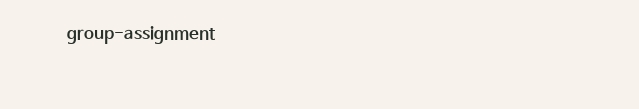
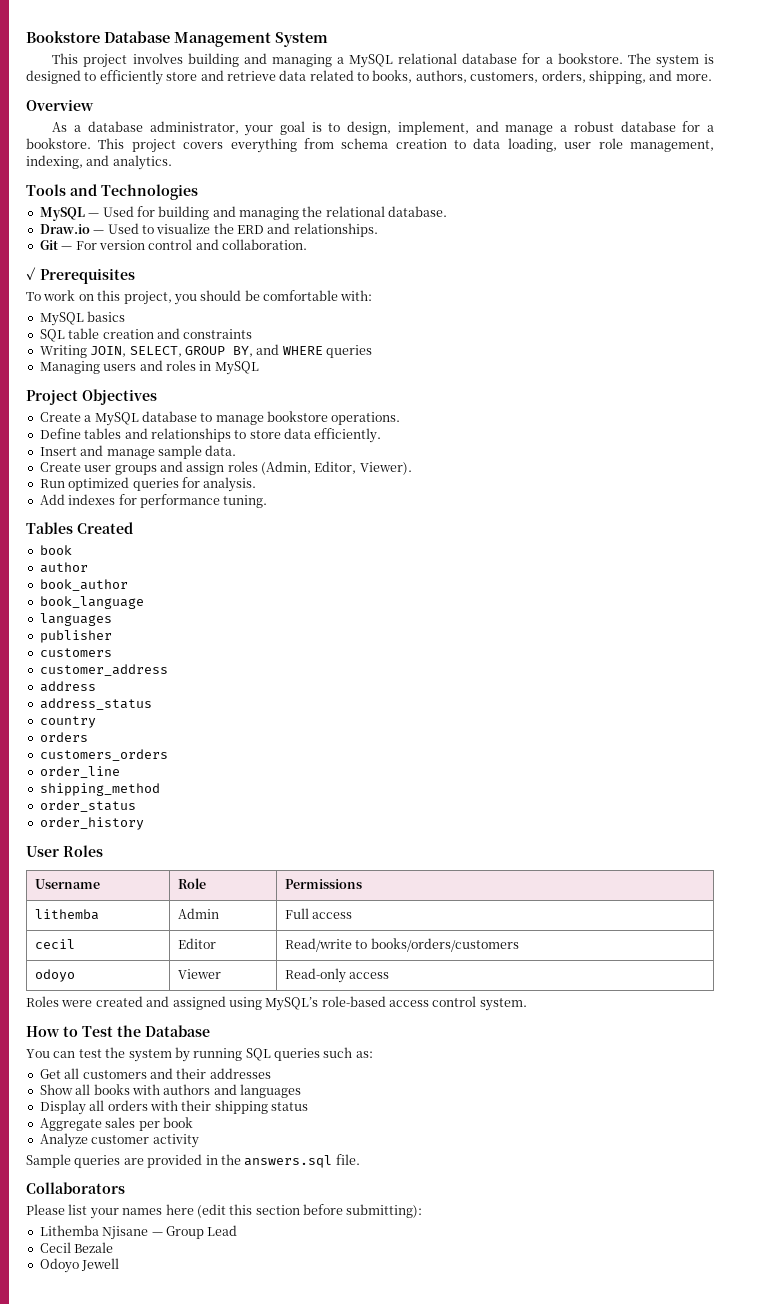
[67,26,216,44] group-assignment -> [26,31,328,47] [52,53,714,68] [26,70,712,85] [26,99,94,111] [52,121,715,136] [26,138,714,153] [26,155,172,170] [26,184,198,200] [39,206,448,221] [39,223,378,237] [39,239,307,250] [26,267,135,284] [26,290,373,305] [39,311,126,326] [39,328,253,342] [39,344,372,358] [39,360,259,375] [26,389,157,405] [39,411,401,426] [39,428,382,443] [39,445,237,459] [39,461,412,475] [39,477,257,492] [39,494,268,508] [26,522,133,534] [39,545,72,555] [39,562,88,573] [39,579,128,591] [39,596,144,609] [39,613,112,626] [39,630,112,643] [39,648,112,657] [39,664,168,676] [39,681,96,692] [39,698,152,710] [39,716,96,728] [39,732,88,742] [39,749,168,761] [39,766,120,778] [39,783,160,796] [39,800,136,812] [39,817,144,830] [26,845,103,857] [34,879,100,889] [177,878,206,889] [284,879,362,889] [34,909,99,920] [177,908,219,919] [284,908,353,919] [34,939,75,949] [177,938,216,949] [284,938,519,952] [34,969,75,982] [177,969,221,979] [284,968,390,983] [26,996,527,1011] [26,1025,210,1037] [26,1047,373,1062] [39,1068,271,1079] [39,1084,301,1098] [39,1100,308,1115] [39,1117,193,1131] [39,1133,199,1148] [26,1154,360,1168] [26,1182,125,1194] [26,1204,423,1219] [39,1225,238,1240] [39,1242,114,1253] [39,1258,120,1273] Bookstore Database Management System // This project involves building and managing a MySQL relational database for a bookstore. The system is designed to efficiently store and retrieve data related to books, authors, customers, orders, shipping, and more. // Overview // As a database administrator, your goal is to design, implement, and manage a robust database for a bookstore. This project covers everything from schema creation to data loading, user role management, indexing, and analytics. // Tools and Technologies // MySQL — Used for building and managing the relational database. // Draw.io — Used to visualize the ERD and relationships. // Git — For version control and collaboration. // ✓ Prerequisites // To work on this project, you should be comfortable with: // MySQL basics // SQL table creation and constraints // Writing JOIN, SELECT, GROUP BY, and WHERE queries // Managing users and roles in MySQL // Project Objectives // Create a MySQL database to manage bookstore operations. // Define tables and relationships to store data efficiently. // Insert and manage sample data. // Create user groups and assign roles (Admin, Editor, Viewer). // Run optimized queries for analysis. // Add indexes for performance tuning. // Tables Created // book // author // book_author // book_language // languages // publisher // customers // customer_address // address // address_status // country // orders // customers_orders // order_line // shipping_method // order_status // order_history // User Roles // Username | Role | Permissions // lithemba | Admin | Full access // cecil | Editor | Read/write to books/orders/customers // odoyo | Viewer | Read-only access // Roles were created and assigned using MySQL’s role-based access control system. // How to Test the Database // You can test the system by running SQL queries such as: // Get all customers and their addresses // Show all books with authors and languages // Display all orders with their shipping status // Aggregate sales per book // Analyze customer activity // Sample queries are provided in the answers.sql file. // Collaborators // Please list your names here (edit this section before submitting): // Lithemba Njisane — Group Lead // Cecil Bezale // Odoyo Jewell

